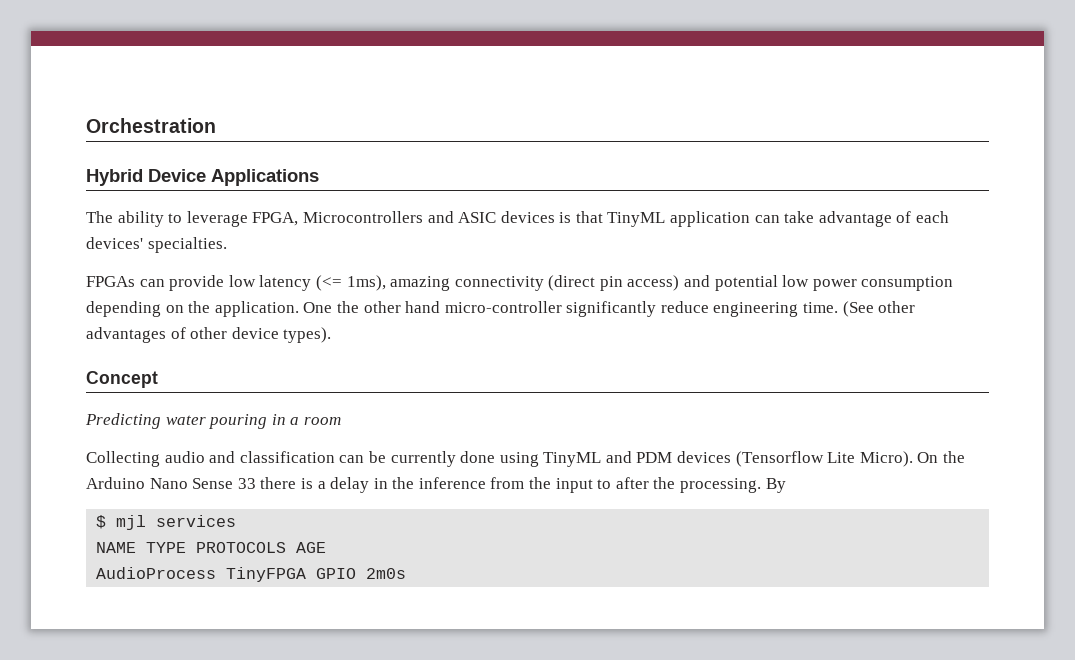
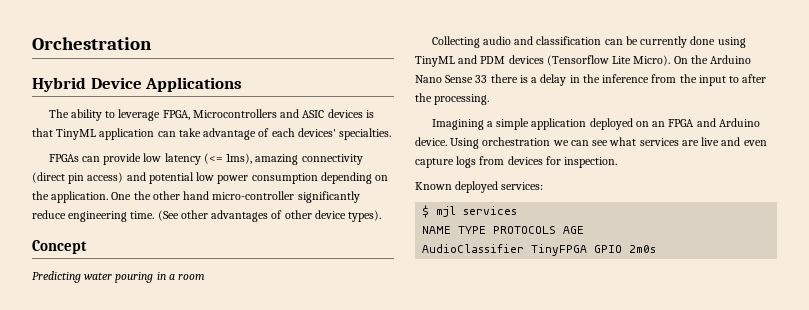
[765,478,786,493] By -> [431,118,760,130] [415,137,767,149] [415,156,618,168] [415,181,544,193] // Imagining a simple application deployed on an FPGA and Arduino device. Using orchestration we can see what services are live and even capture logs from devices for inspection. // Known deployed services:
[96,567,217,579] AudioProcess -> [422,244,525,253] AudioClassifier

